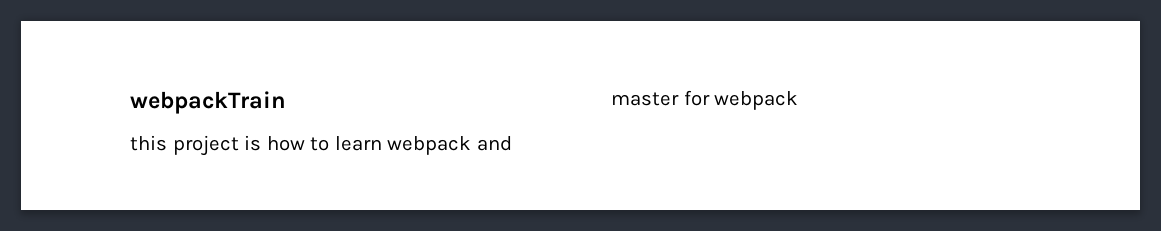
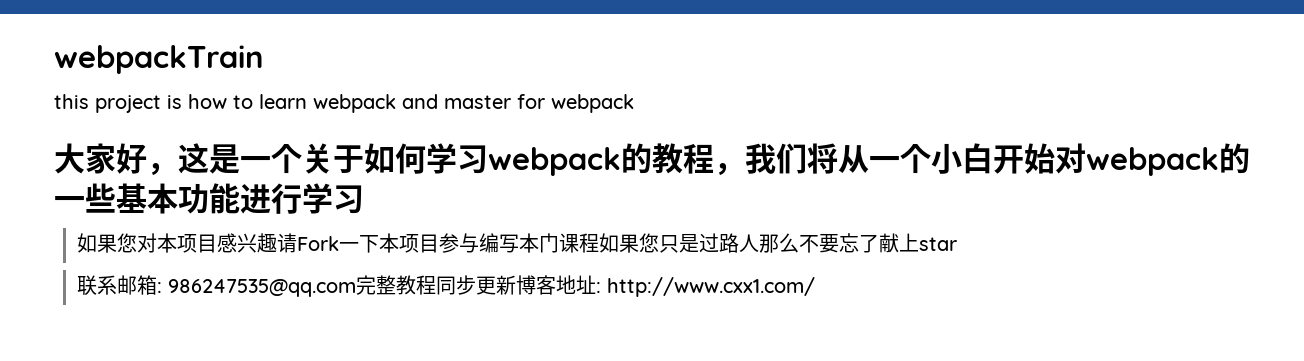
(799, 100) none -> [54,143,1250,176] [54,183,364,214] [76,233,957,253] [76,275,815,297] // 大家好，这是一个关于如何学习webpack的教程，我们将从一个小白开始对webpack的一些基本功能进行学习 // 如果您对本项目感兴趣请Fork一下本项目参与编写本门课程如果您只是过路人那么不要忘了献上star // 联系邮箱: 986247535@qq.com完整教程同步更新博客地址: http://www.cxx1.com/

